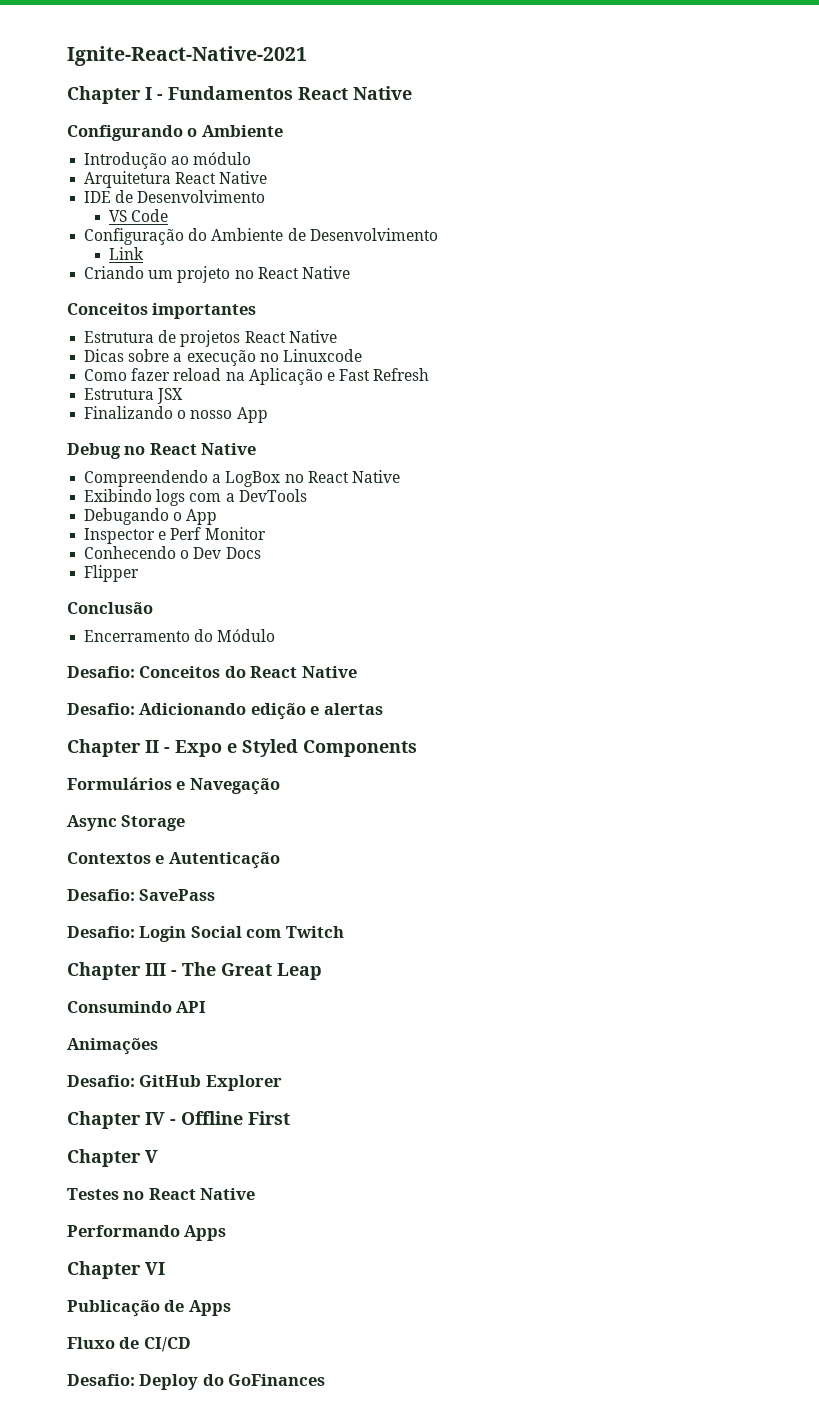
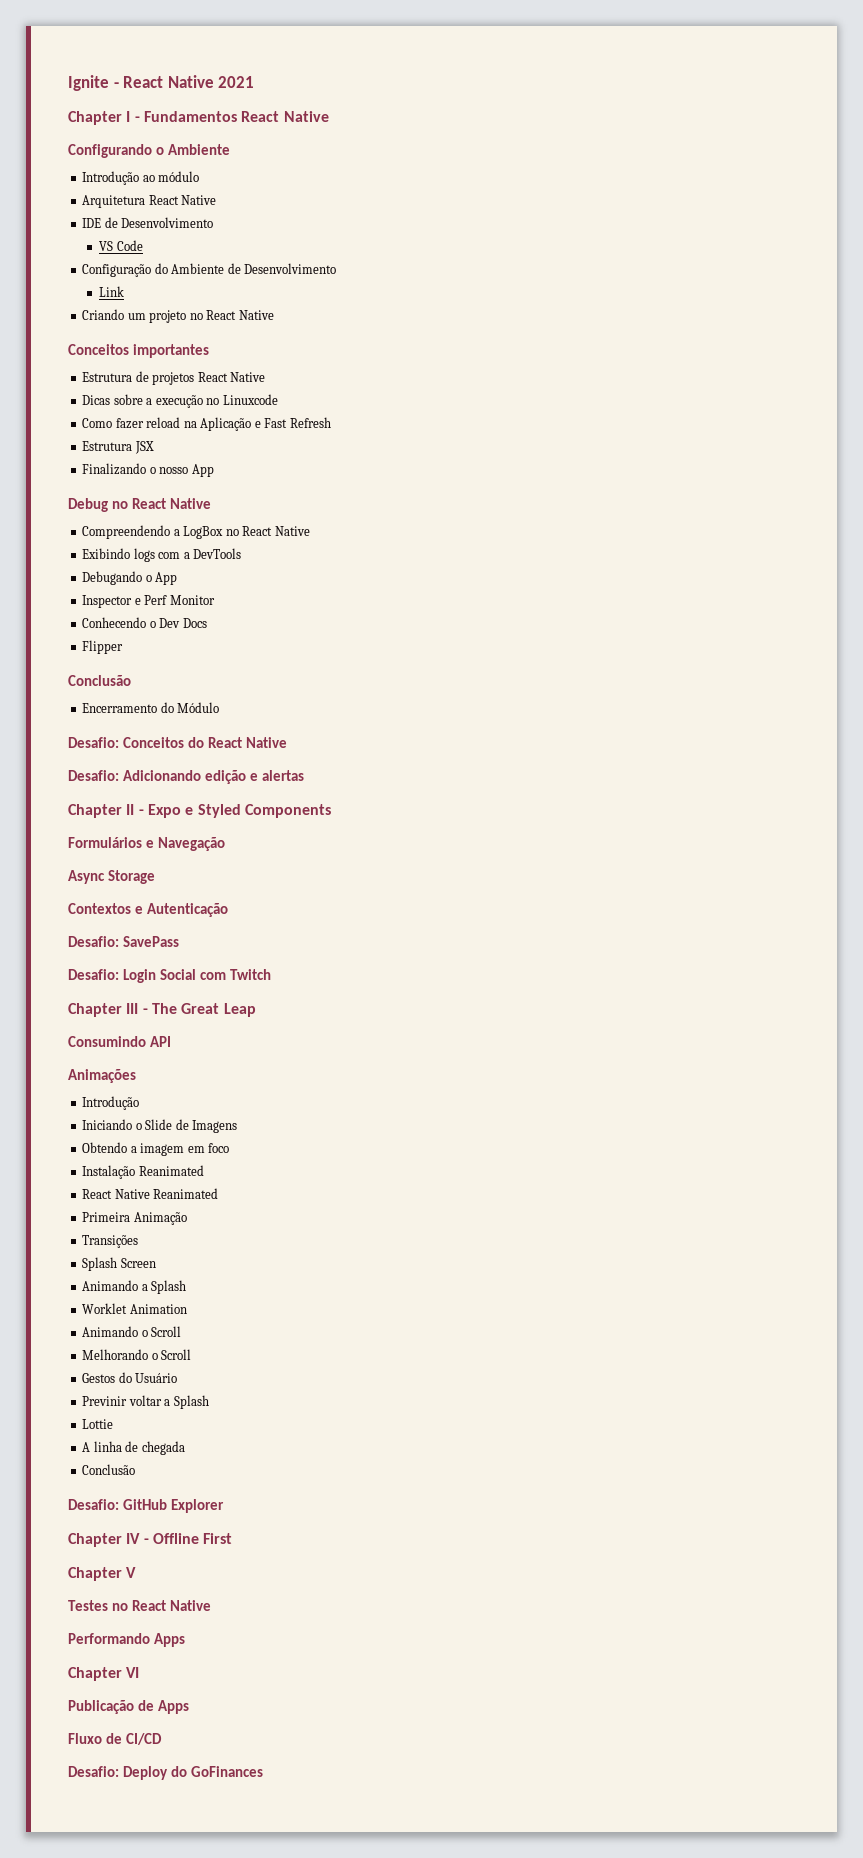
[67,46,307,66] Ignite-React-Native-2021 -> [68,75,255,91] Ignite - React Native 2021
(158, 1046) none -> [82,1096,140,1110] [82,1119,238,1133] [82,1142,230,1156] [82,1165,204,1179] [82,1188,219,1199] [82,1212,187,1225] [82,1235,139,1248] [82,1257,156,1271] [82,1280,187,1294] [82,1303,187,1314] [82,1326,182,1337] [82,1349,192,1360] [82,1372,178,1383] [82,1395,209,1409] [82,1419,114,1429] [82,1441,185,1455] [82,1464,136,1475] // Introdução // Iniciando o Slide de Imagens // Obtendo a imagem em foco // Instalação Reanimated // React Native Reanimated // Primeira Animação // Transições // Splash Screen // Animando a Splash // Worklet Animation // Animando o Scroll // Melhorando o Scroll // Gestos do Usuário // Previnir voltar a Splash // Lottie // A linha de chegada // Conclusão

